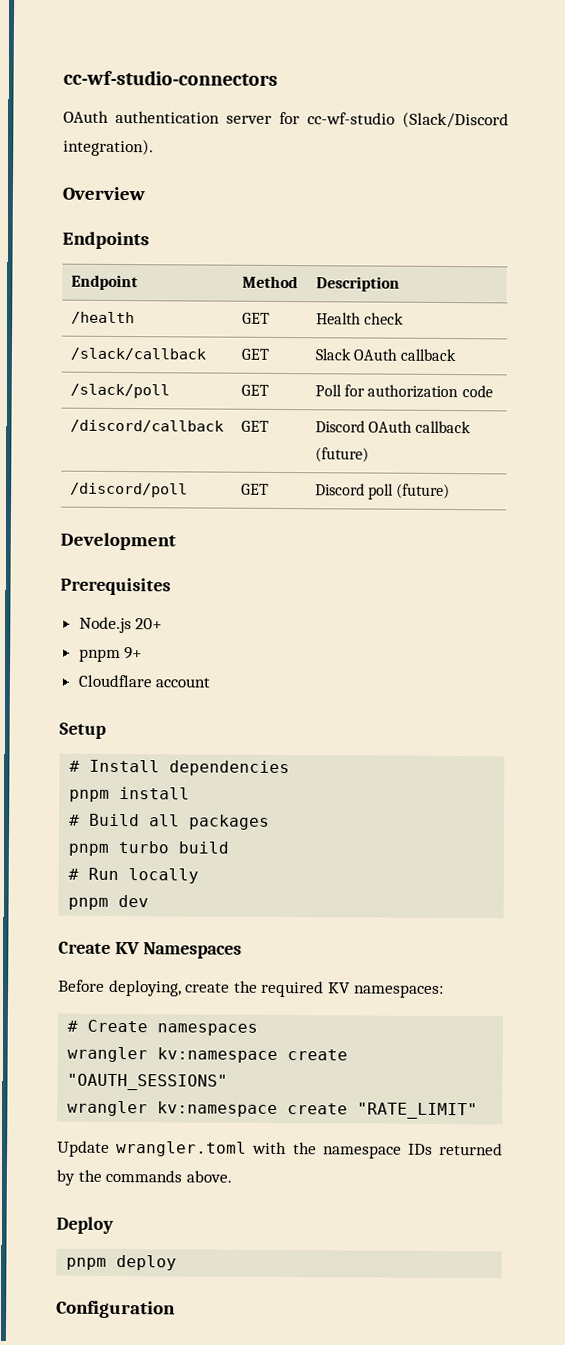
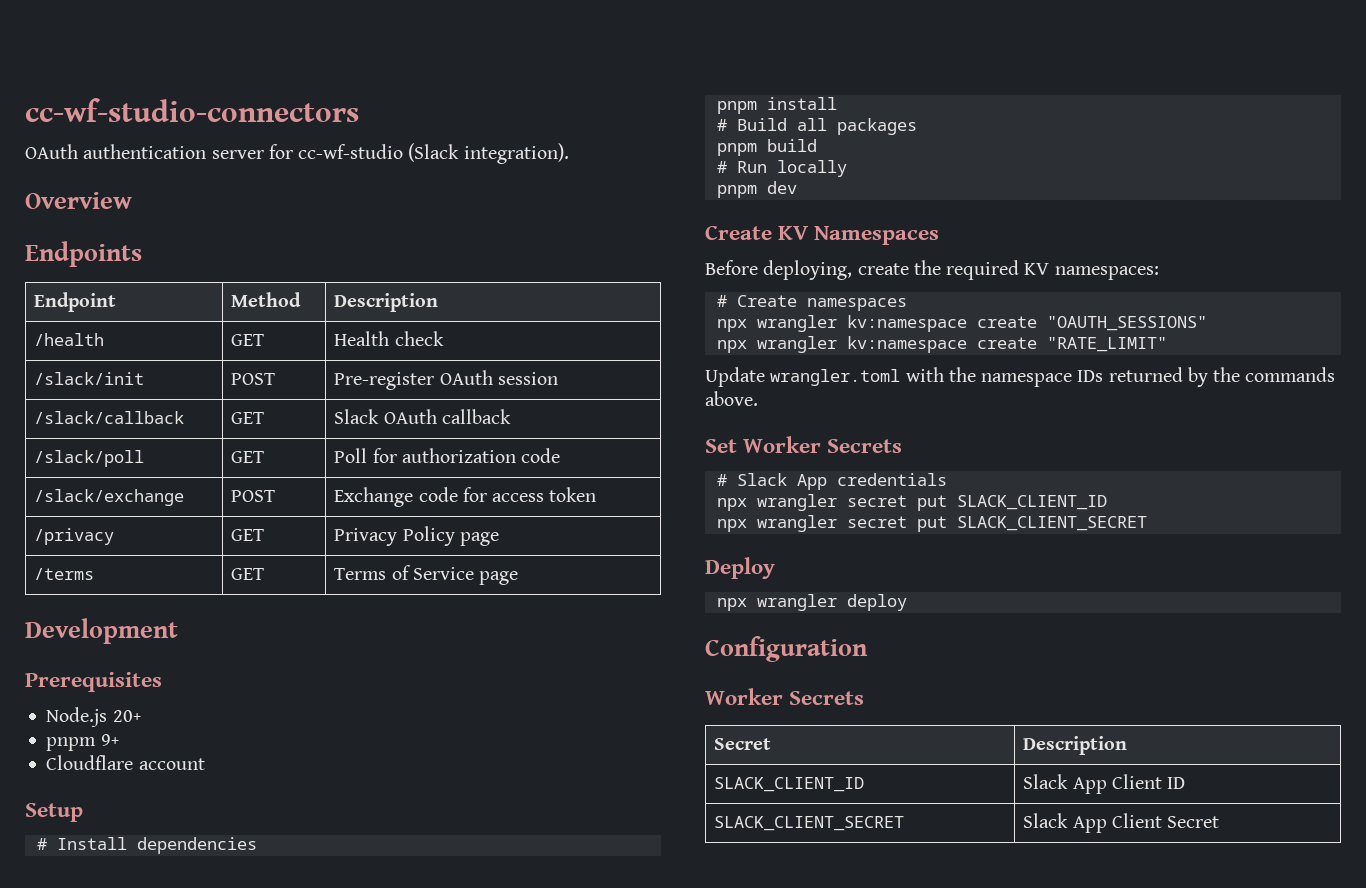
[402,111,509,129] (Slack/Discord -> [408,143,460,162] (Slack
(405, 318) none -> [34,372,145,385] [231,373,276,385] [334,370,558,390] // /slack/init | POST | Pre-register OAuth session
[69,419,224,433] [240,420,269,432] [314,420,472,434] [314,447,369,463] [69,482,188,498] [240,483,269,495] [314,483,451,500] /discord/callback | GET | Discord OAuth callback (future) // /discord/poll | GET | Discord poll (future) -> [34,489,185,506] [231,490,276,502] [334,487,597,507] [34,528,115,545] [231,529,265,541] [334,526,499,546] [34,568,95,580] [231,568,265,580] [334,565,519,585] /slack/exchange | POST | Exchange code for access token // /privacy | GET | Privacy Policy page // /terms | GET | Terms of Service page
[118,841,170,854] turbo -> (757, 149) none
(259, 1029) none -> [716,319,747,332] npx
(229, 1082) none -> [716,340,747,353] npx
(232, 1176) none -> [705,436,903,453] [716,473,947,490] [716,494,1107,511] [716,515,1147,532] // Set Worker Secrets // # Slack App credentials // npx wrangler secret put SLACK_CLIENT_ID // npx wrangler secret put SLACK_CLIENT_SECRET
[66,1257,108,1270] pnpm -> [716,594,837,611] npx wrangler
(176, 1309) none -> [705,688,865,705] [714,738,772,750] [1023,736,1128,755] [714,777,865,792] [1023,774,1186,794] [714,816,905,831] [1023,813,1220,833] // Worker Secrets // Secret | Description // SLACK_CLIENT_ID | Slack App Client ID // SLACK_CLIENT_SECRET | Slack App Client Secret

